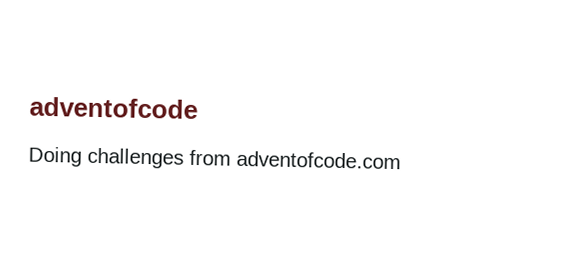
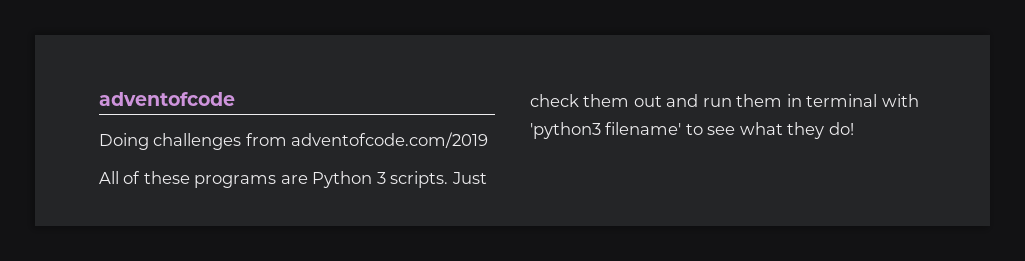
[236,150,401,170] adventofcode.com -> [291,132,489,148] [99,171,487,188] [530,94,919,107] [530,122,854,139] adventofcode.com/2019 // All of these programs are Python 3 scripts. Just check them out and run them in terminal with 'python3 filename' to see what they do!

